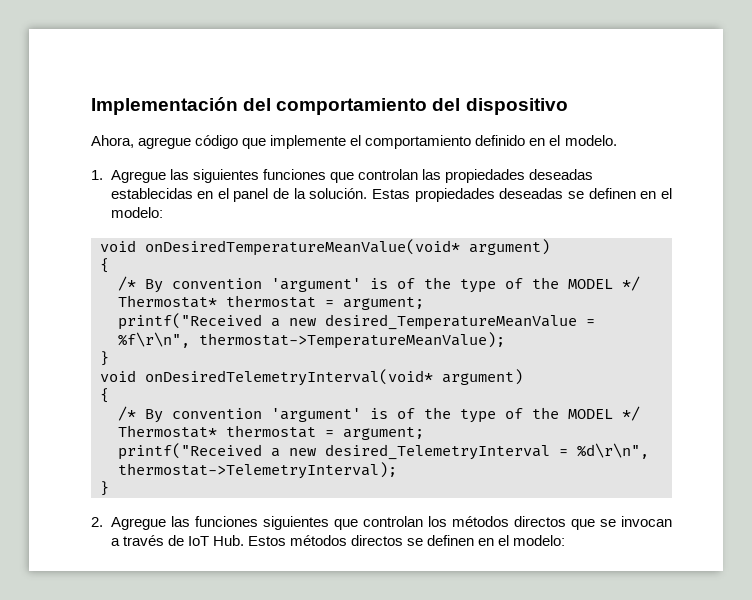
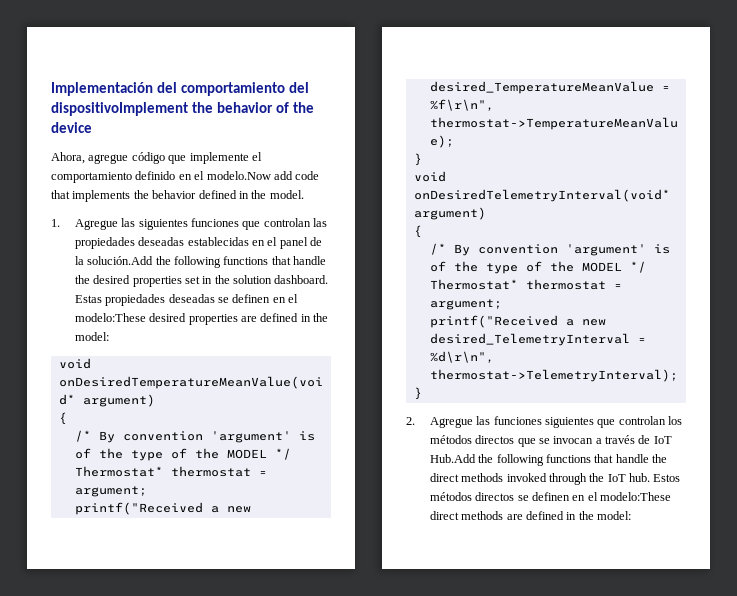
[465,98,568,115] dispositivo -> [51,102,314,116] [51,122,92,133] dispositivoImplement the behavior of the device
[564,135,617,146] modelo. -> [206,171,320,180] [51,190,304,202] modelo.Now add code that implements the behavior defined in the model.
[309,188,368,199] solución. -> [87,256,327,268] [74,275,329,287] solución.Add the following functions that handle the desired properties set in the solution dashboard.
[110,207,163,218] modelo: -> [74,313,329,325] [74,332,109,341] modelo:These desired properties are defined in the model:
[212,535,244,546] Hub. -> [429,454,668,466] [429,473,651,485] Hub.Add the following functions that handle the direct methods invoked through the IoT hub.
[513,535,566,546] modelo: -> [600,492,672,501] [429,511,632,520] modelo:These direct methods are defined in the model:

